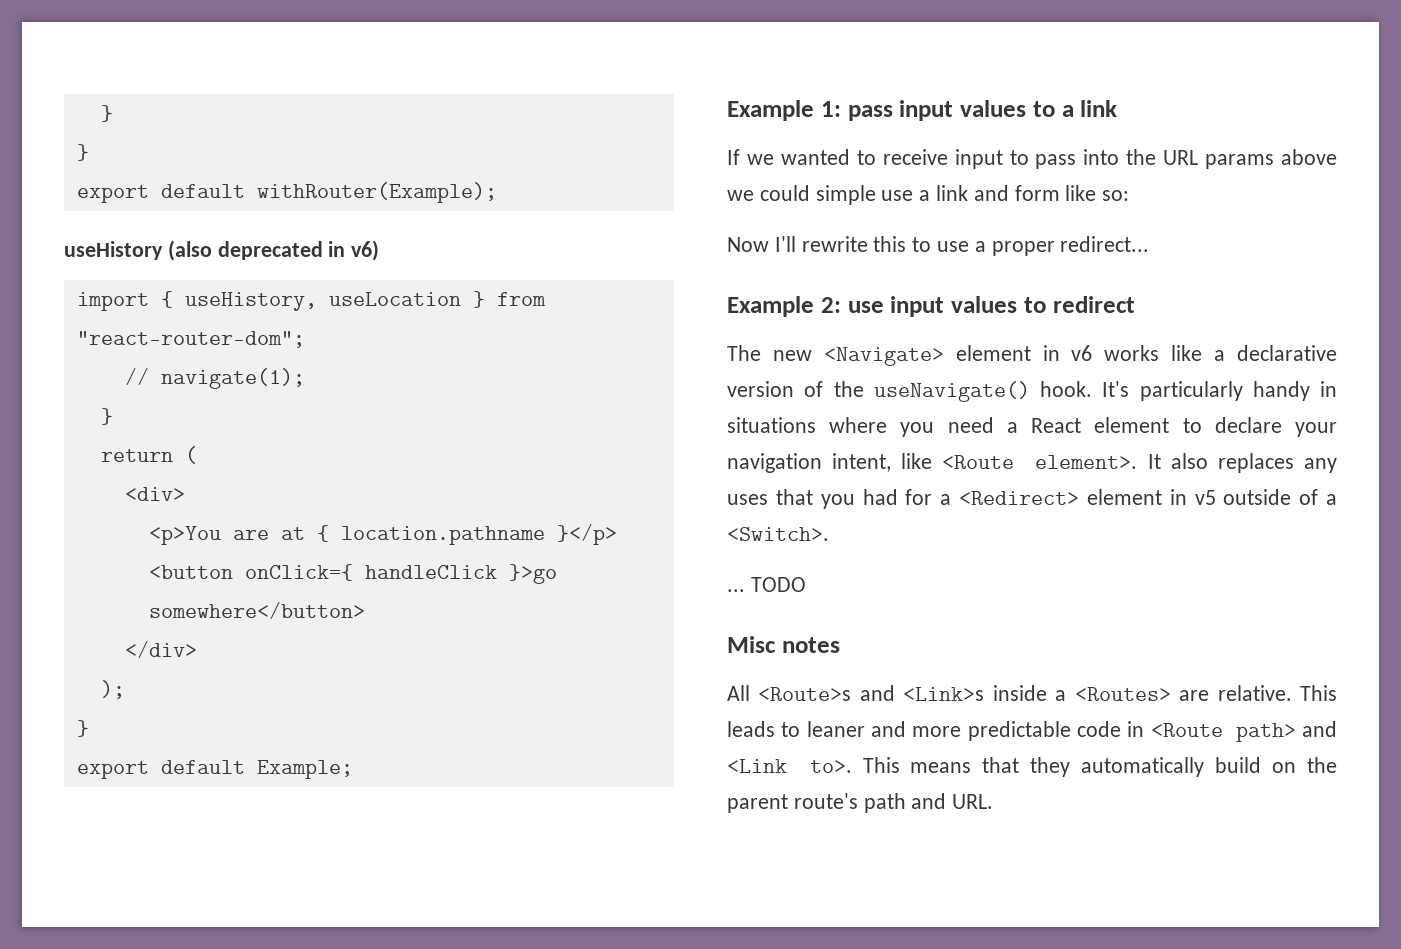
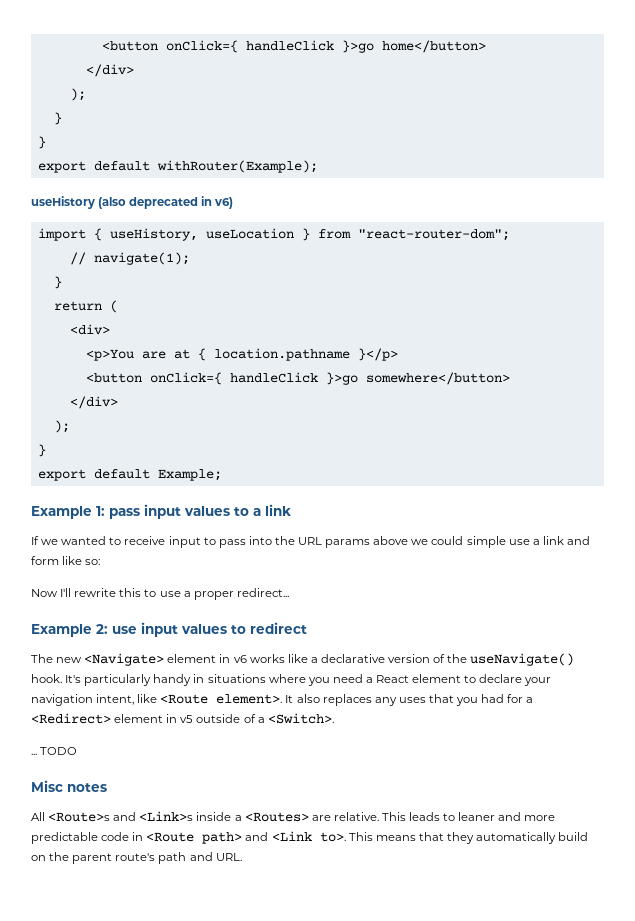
(100, 113) none -> [101,40,486,53] [85,64,134,77] [69,88,86,101] <button onClick={ handleClick }>go home</button> // </div> // ); //

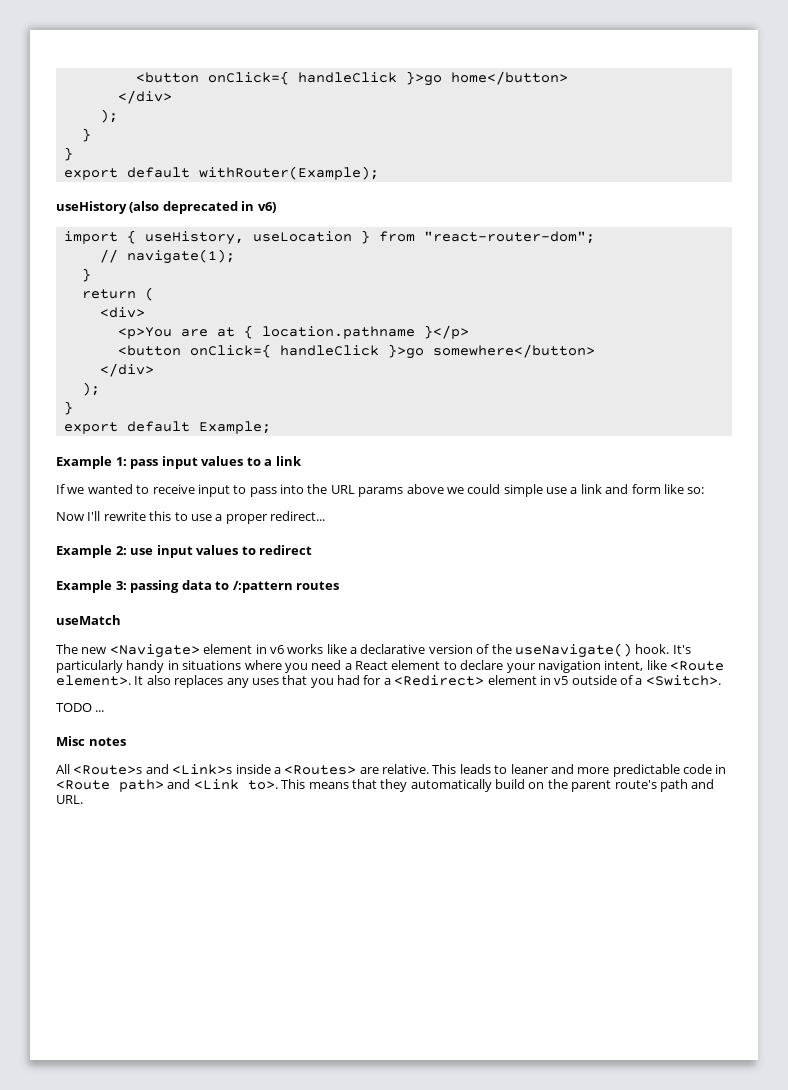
(307, 628) none -> [56,580,340,593] [56,615,121,625] // Example 3: passing data to /:pattern routes // useMatch
(334, 718) none -> [56,703,92,712] TODO
[40,747,78,755] TODO -> (105, 711) none

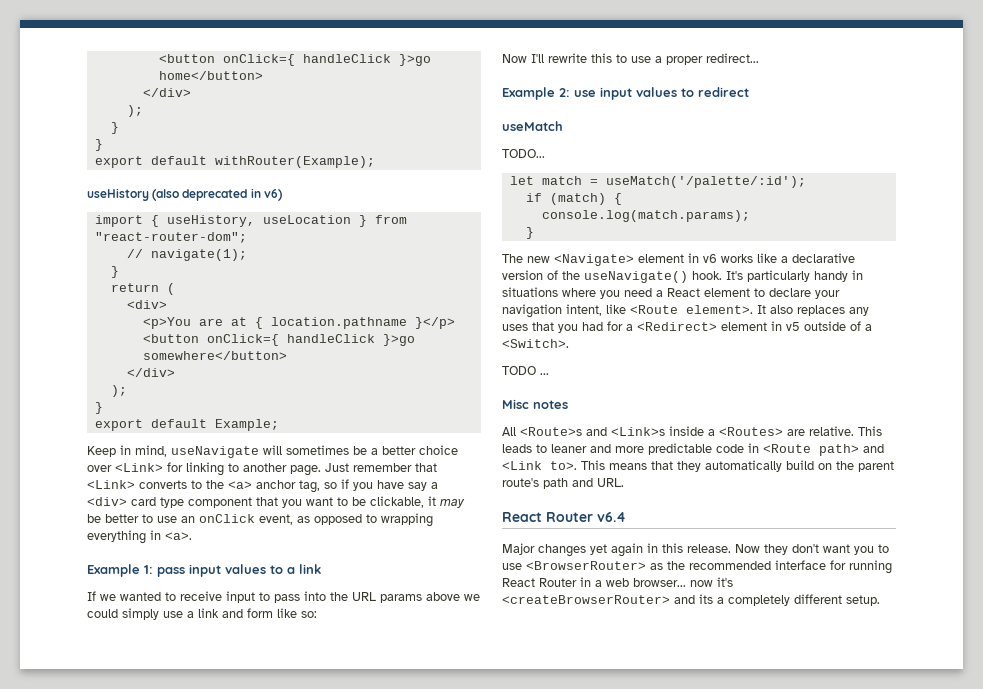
(271, 427) none -> [87,445,458,458] [87,462,437,476] [87,479,438,493] [87,496,465,508] [87,513,433,527] [87,530,192,544] // Keep in mind, useNavigate will sometimes be a better choice over <Link> for linking to another page. Just remember that <Link> converts to the <a> anchor tag, so if you have say a <div> card type component that you want to be clickable, it may be better to use an onClick event, as opposed to wrapping everything in <a>.
[503,484,543,497] simple -> [122,608,159,620] simply
[56,580,340,593] [56,615,121,625] Example 3: passing data to /:pattern routes // useMatch -> [502,121,563,131] [502,149,545,158] [509,176,806,188] [525,193,622,205] [541,210,750,222] [525,227,534,239] useMatch // TODO... // let match = useMatch('/palette/:id'); // if (match) { // console.log(match.params); // }
(83, 799) none -> [502,512,626,522] [502,543,889,557] [502,560,892,574] [502,577,733,587] [502,594,880,606] // React Router v6.4 // Major changes yet again in this release. Now they don't want you to use <BrowserRouter> as the recommended interface for running React Router in a web browser... now it's <createBrowserRouter> and its a completely different setup.

